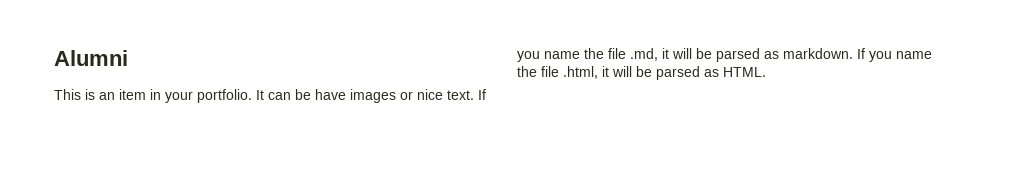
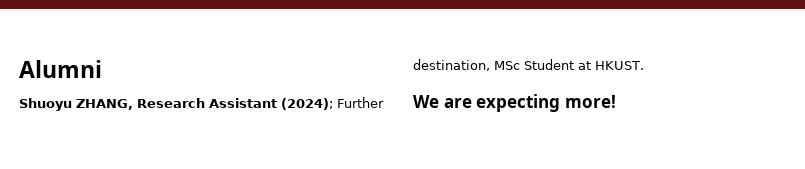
[54,89,486,103] [517,48,932,62] [517,66,766,80] This is an item in your portfolio. It can be have images or nice text. If you name the file .md, it will be parsed as markdown. If you name the file .html, it will be parsed as HTML. -> [19,97,384,111] [413,59,644,71] [413,94,616,112] Shuoyu ZHANG, Research Assistant (2024); Further destination, MSc Student at HKUST. // We are expecting more!

